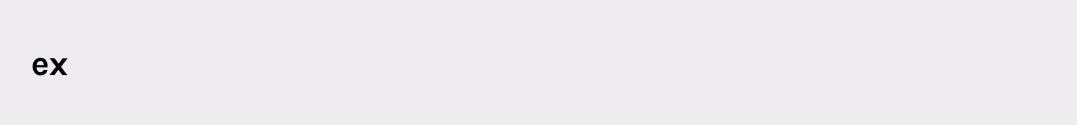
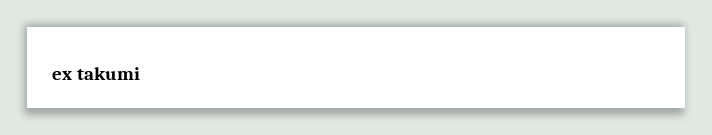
(69, 66) none -> [77,67,141,80] takumi

